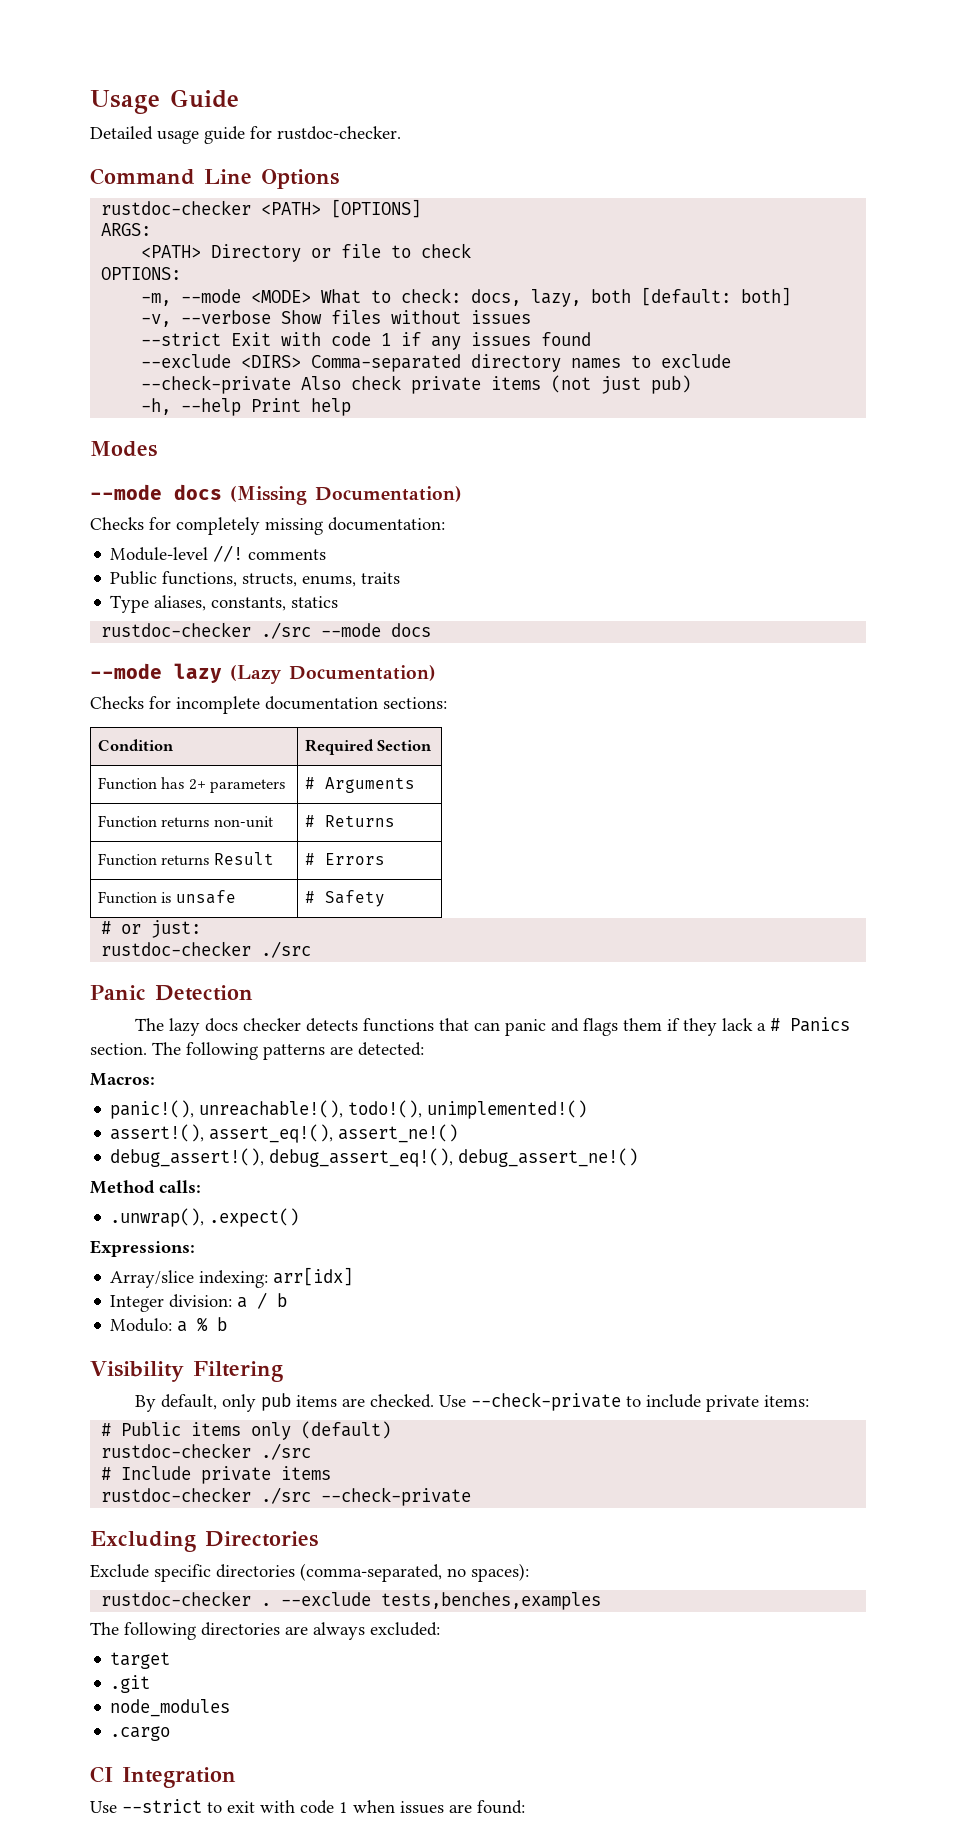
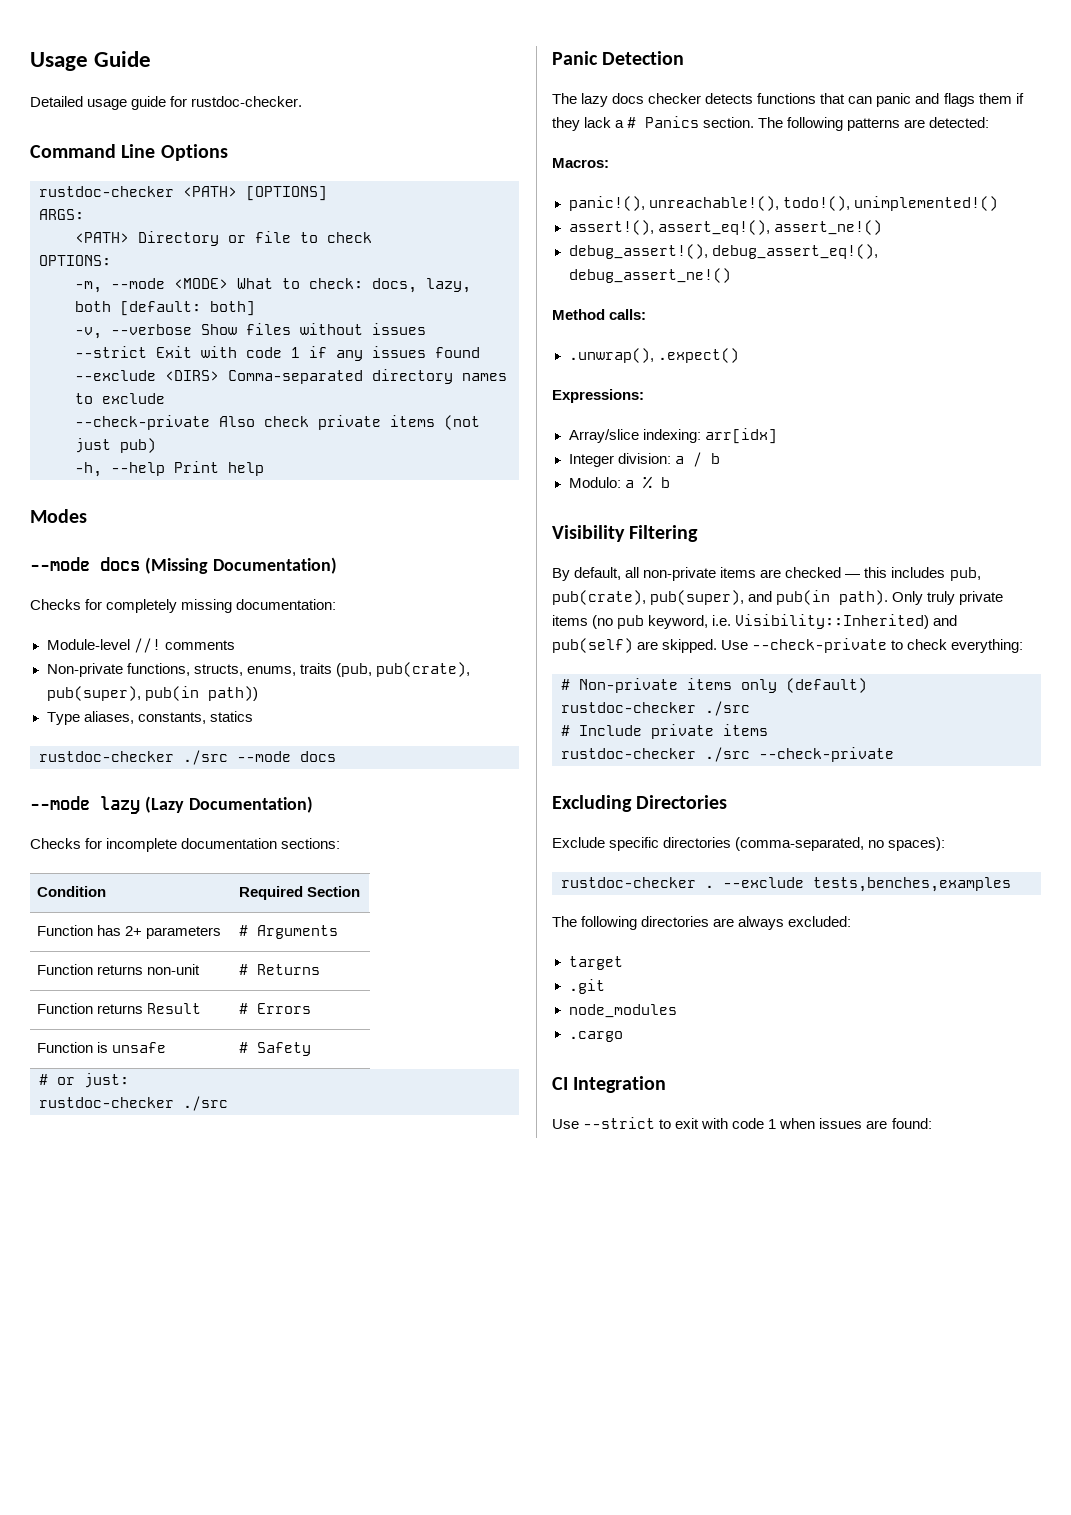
[110,571,158,585] Public -> [46,663,123,677] Non-private
(401, 578) none -> [335,662,470,677] [46,686,258,701] (pub, pub(crate), pub(super), pub(in path))
[221,1392,809,1412] [101,1422,182,1436] only pub items are checked. Use --check-private to include private items: // # Public -> [625,567,981,581] [552,590,1004,605] [552,614,958,629] [552,638,1024,653] [561,678,678,693] all non-private items are checked — this includes pub, pub(crate), pub(super), and pub(in path). Only truly private items (no pub keyword, i.e. Visibility::Inherited) and pub(self) are skipped. Use --check-private to check everything: // # Non-private

